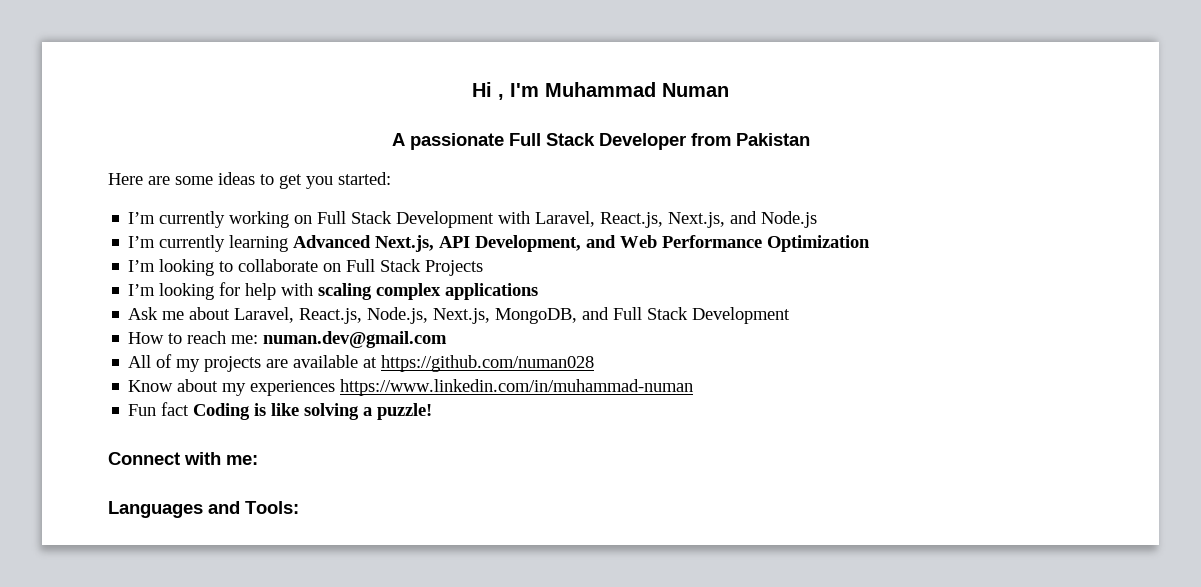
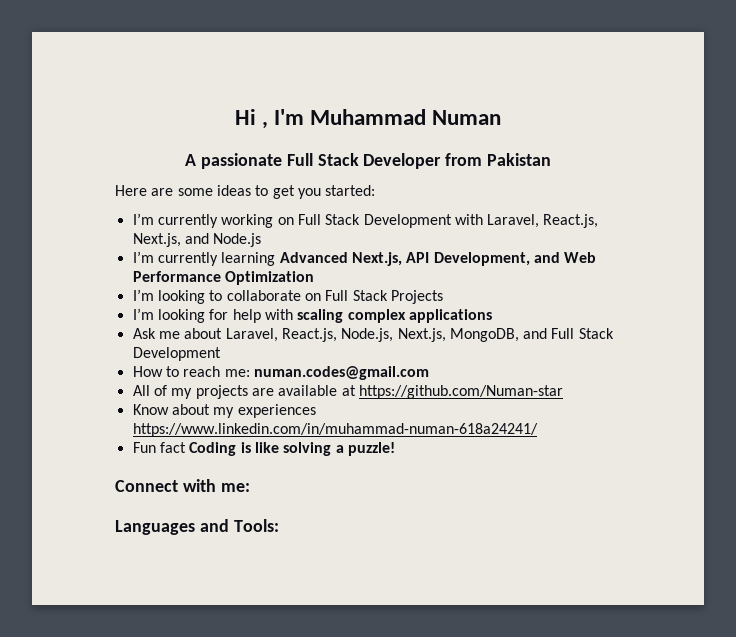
[263,331,448,348] numan.dev@gmail.com -> [253,366,429,380] numan.codes@gmail.com
[381,355,595,372] https://github.com/numan028 -> [358,385,563,399] https://github.com/Numan-star
[340,379,694,396] https://www.linkedin.com/in/muhammad-numan -> [132,423,538,437] https://www.linkedin.com/in/muhammad-numan-618a24241/

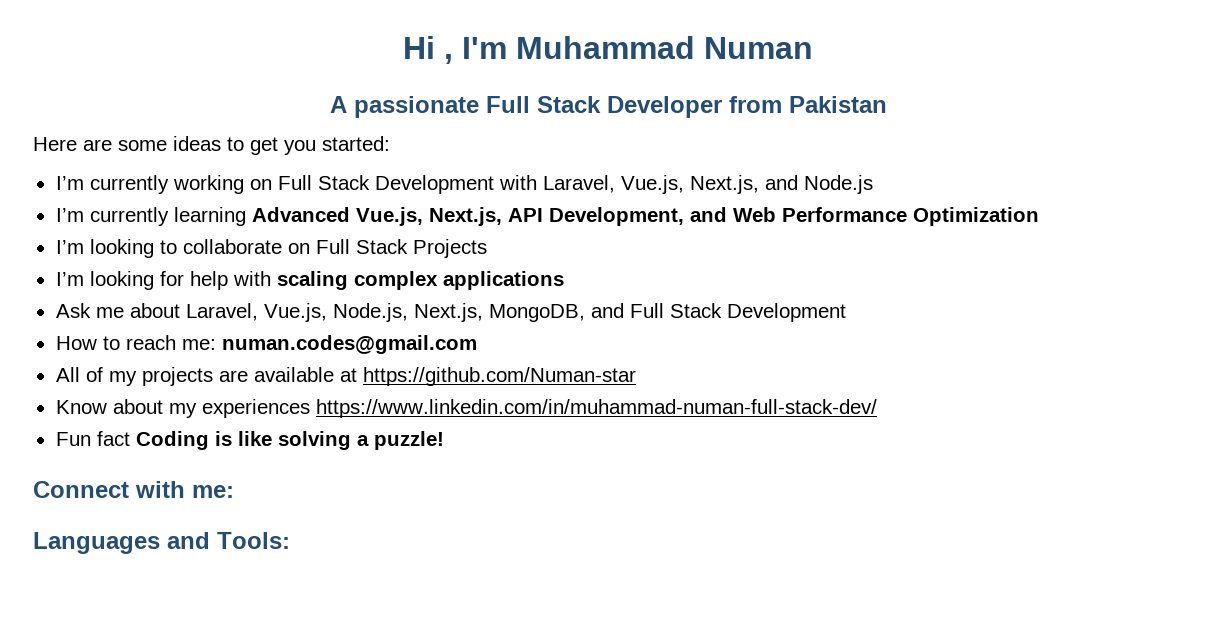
[543,214,599,228] React.js, -> [620,175,684,194] Vue.js,
(348, 257) none -> [355,207,423,226] Vue.js,
[281,328,337,342] React.js, -> [263,303,327,322] Vue.js,
[132,423,538,437] https://www.linkedin.com/in/muhammad-numan-618a24241/ -> [315,399,877,418] https://www.linkedin.com/in/muhammad-numan-full-stack-dev/

